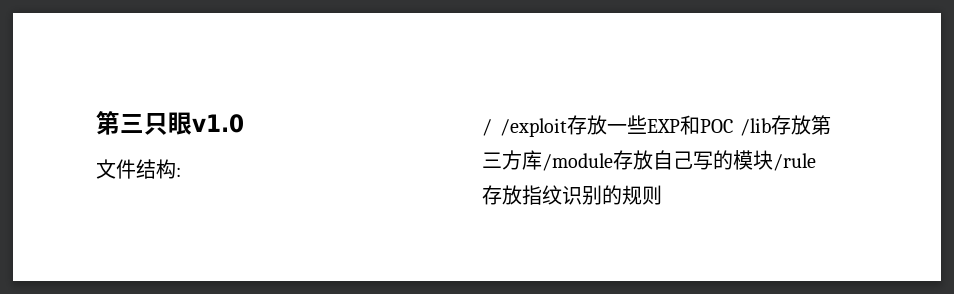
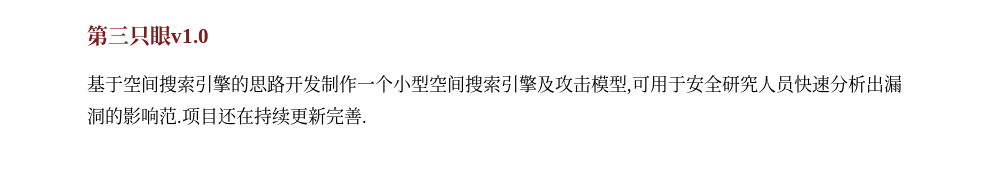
[96,159,181,179] [482,115,831,137] [482,150,816,171] [482,185,662,205] 文件结构: // / /exploit存放一些EXP和POC /lib存放第三方库/module存放自己写的模块/rule存放指纹识别的规则 -> [87,74,902,94] [87,106,367,126] 基于空间搜索引擎的思路开发制作一个小型空间搜索引擎及攻击模型,可用于安全研究人员快速分析出漏洞的影响范.项目还在持续更新完善.

